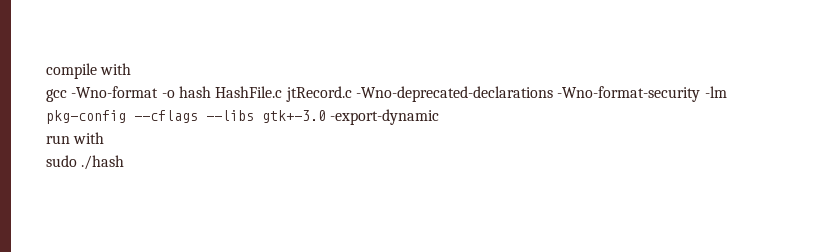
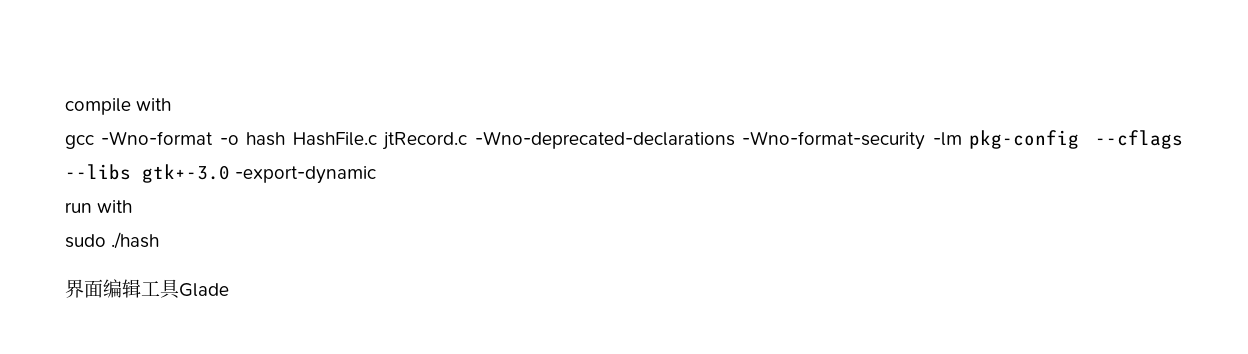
(125, 162) none -> [65,279,229,299] // 界面编辑工具Glade

